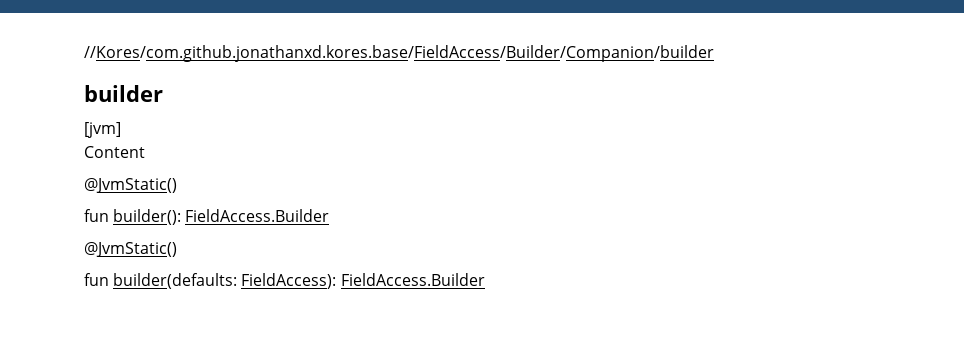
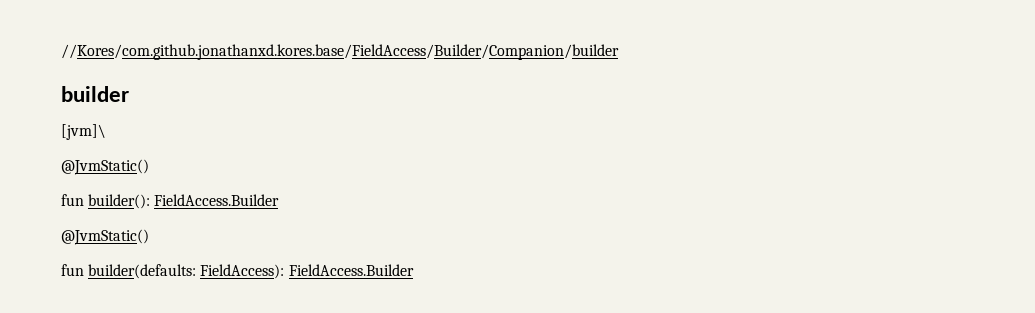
[84,122,121,138] [84,146,145,158] [jvm] // Content -> [61,124,106,140] [jvm]\

